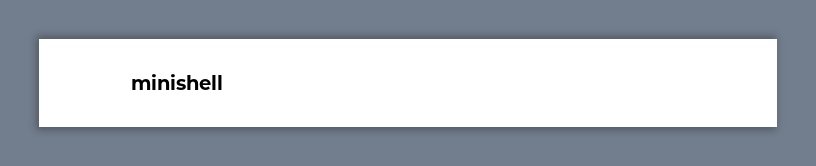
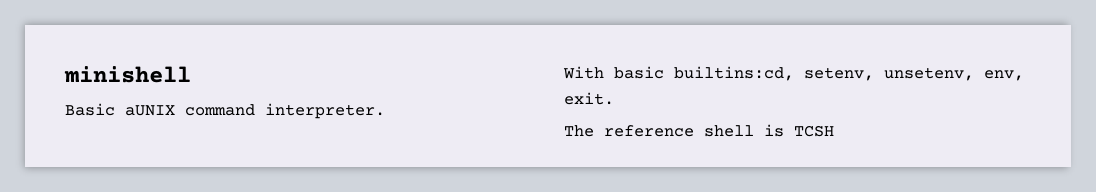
(223, 82) none -> [65,103,385,119] [563,66,1024,81] [564,92,614,105] [564,124,834,137] // Basic aUNIX command interpreter. // With basic builtins:cd, setenv, unsetenv, env, exit. // The reference shell is TCSH

